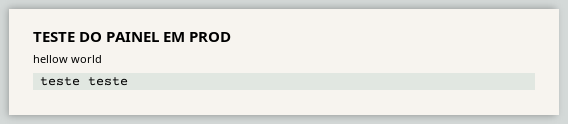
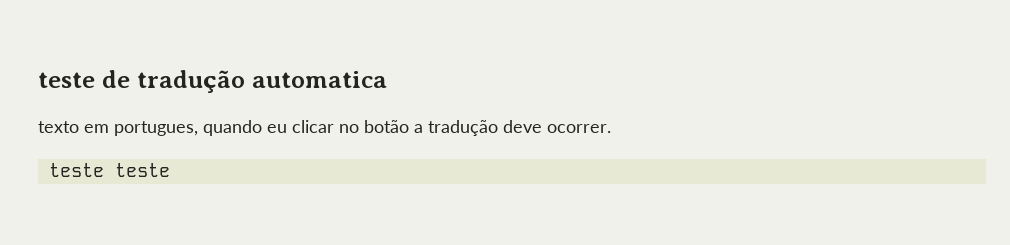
[33,32,232,42] [33,55,102,63] TESTE DO PAINEL EM PROD // hellow world -> [38,70,387,93] [38,120,611,136] teste de tradução automatica // texto em portugues, quando eu clicar no botão a tradução deve ocorrer.

